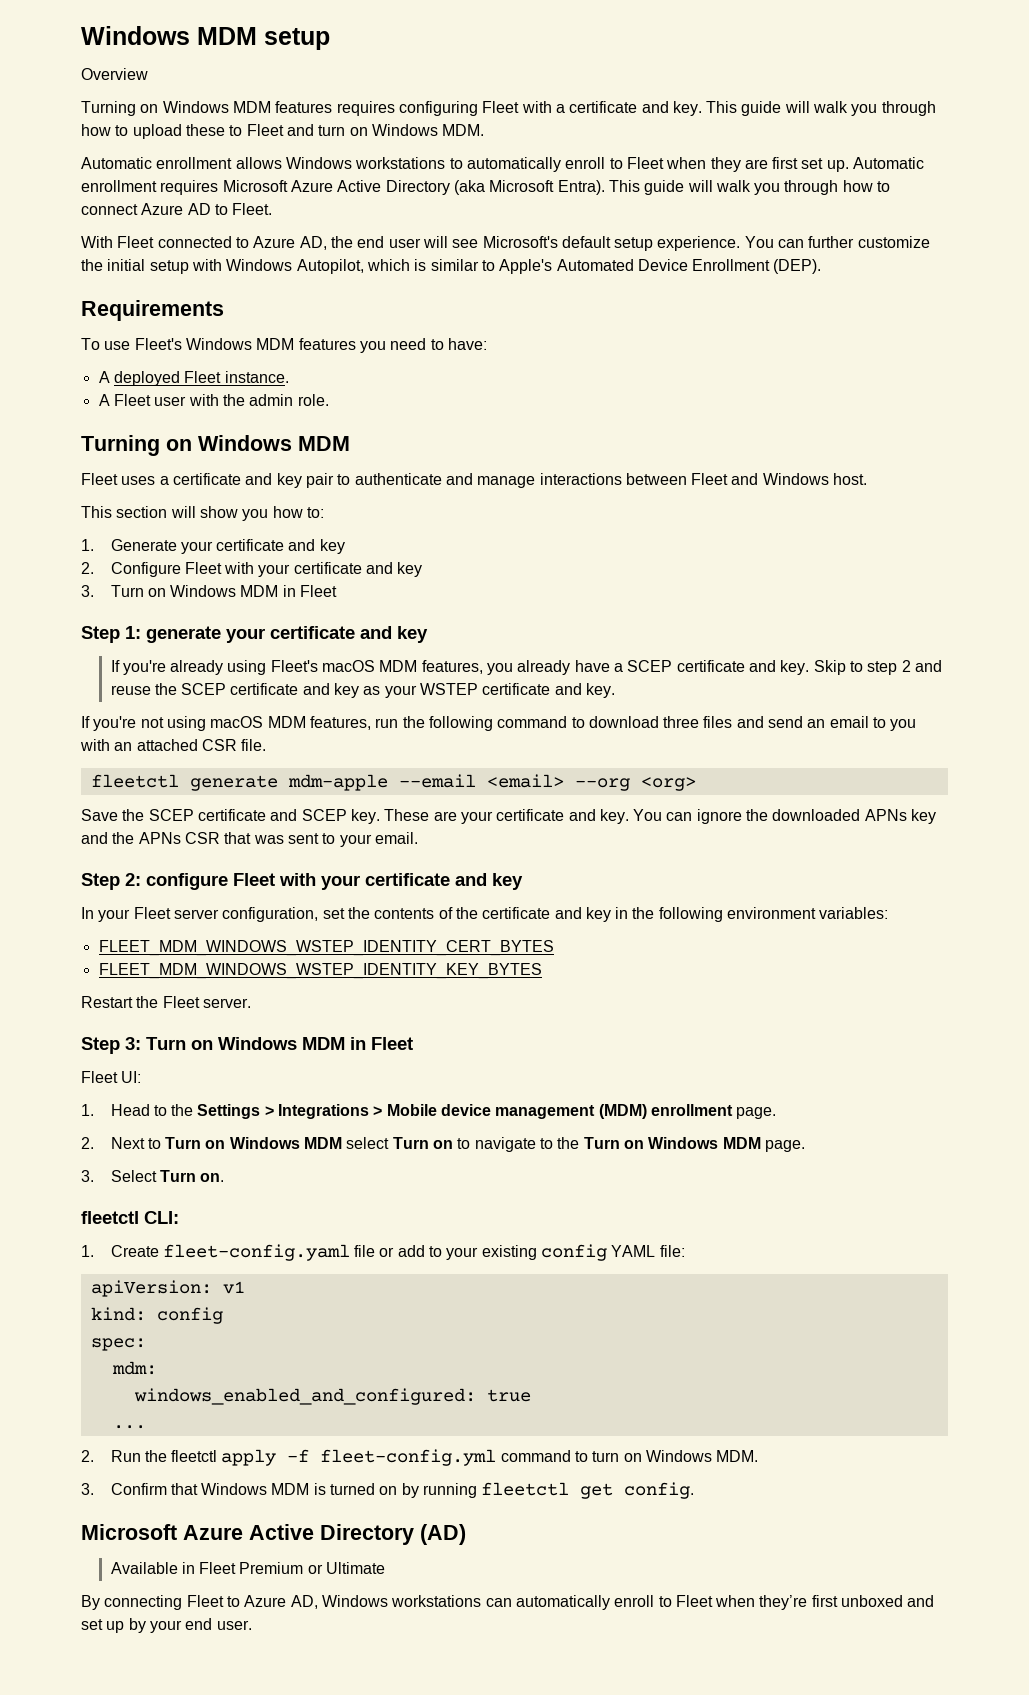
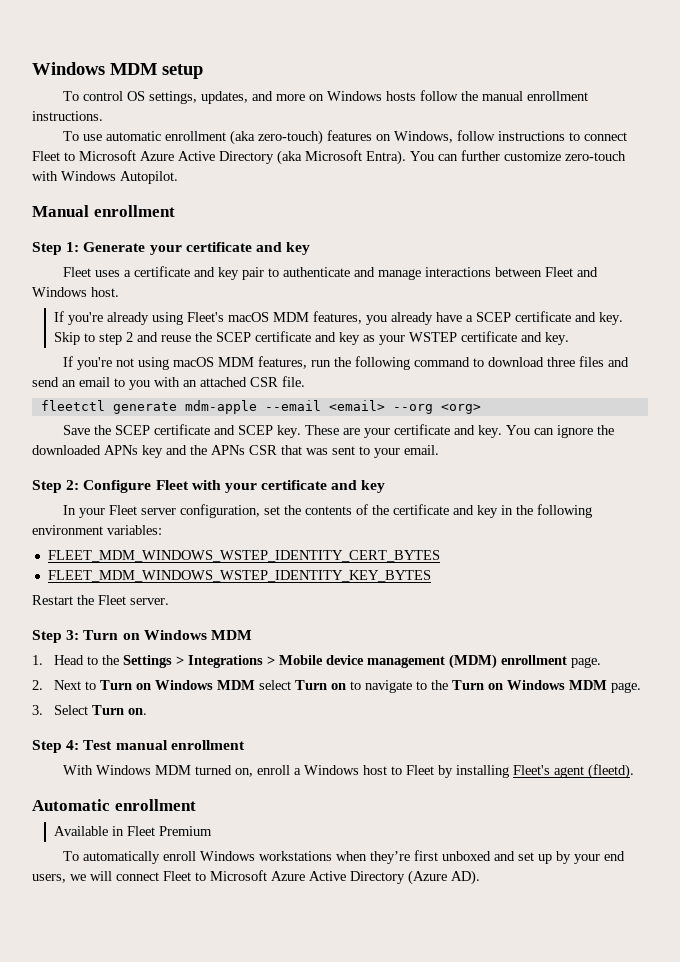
[81,68,148,80] [81,101,936,116] [81,124,485,139] [81,157,925,172] [81,180,219,195] Overview // Turning on Windows MDM features requires configuring Fleet with a certificate and key. This guide will walk you through how to upload these to Fleet and turn on Windows MDM. // Automatic enrollment allows Windows workstations to automatically enroll to Fleet when they are first set up. Automatic enrollment requires -> [63,90,589,104] [32,111,103,121] [63,130,628,145] [32,151,75,161] To control OS settings, updates, and more on Windows hosts follow the manual enrollment instructions. // To use automatic enrollment (aka zero-touch) features on Windows, follow instructions to connect Fleet to
[608,180,891,195] [81,203,273,215] [81,236,930,251] [81,259,822,274] [81,300,224,321] [81,338,487,353] [98,371,289,386] [98,394,329,406] [81,435,350,456] This guide will walk you through how to connect Azure AD to Fleet. // With Fleet connected to Azure AD, the end user will see Microsoft's default setup experience. You can further customize the initial setup with Windows Autopilot, which is similar to Apple's Automated Device Enrollment (DEP). // Requirements // To use Fleet's Windows MDM features you need to have: // A deployed Fleet instance. // A Fleet user with the admin role. // Turning on Windows MDM -> [410,150,626,161] [32,171,178,184] [32,205,175,217] [32,242,311,255] You can further customize zero-touch with Windows Autopilot. // Manual enrollment // Step 1: Generate your certificate and key
[81,506,324,521] [81,539,345,554] [81,562,423,577] [81,585,338,597] [81,626,428,643] // This section will show you how to: // 1. Generate your certificate and key // 2. Configure Fleet with your certificate and key // 3. Turn on Windows MDM in Fleet // Step 1: generate your certificate and key -> (119, 292) none
[146,873,228,890] configure -> [83,480,152,493] Configure
[350,1037,413,1050] [81,1071,142,1083] in Fleet // Fleet UI: -> (252, 635) none
[81,1211,179,1224] [81,1244,685,1261] [90,1280,245,1297] [90,1307,223,1324] [90,1338,146,1351] [111,1361,157,1375] [133,1388,531,1405] [112,1425,146,1429] [81,1449,759,1466] [81,1482,695,1499] [81,1524,466,1545] [110,1562,386,1574] [81,1595,713,1610] fleetctl CLI: // 1. Create fleet-config.yaml file or add to your existing config YAML file: // apiVersion: v1 // kind: config // spec: // mdm: // windows_enabled_and_configured: true // ... // 2. Run the fleetctl apply -f fleet-config.yml command to turn on Windows MDM. // 3. Confirm that Windows MDM is turned on by running fleetctl get config. // Microsoft Azure Active Directory (AD) // Available in Fleet Premium or Ultimate // By connecting Fleet to Azure AD, Windows workstations can automatically enroll to Fleet -> [32,740,245,753] [63,764,635,779] [32,799,196,811] [54,826,213,836] [63,851,333,864] Step 4: Test manual enrollment // With Windows MDM turned on, enroll a Windows host to Fleet by installing Fleet's agent (fleetd). // Automatic enrollment // Available in Fleet Premium // To automatically enroll Windows workstations
[216,1620,252,1630] user. -> [32,870,480,885] users, we will connect Fleet to Microsoft Azure Active Directory (Azure AD).

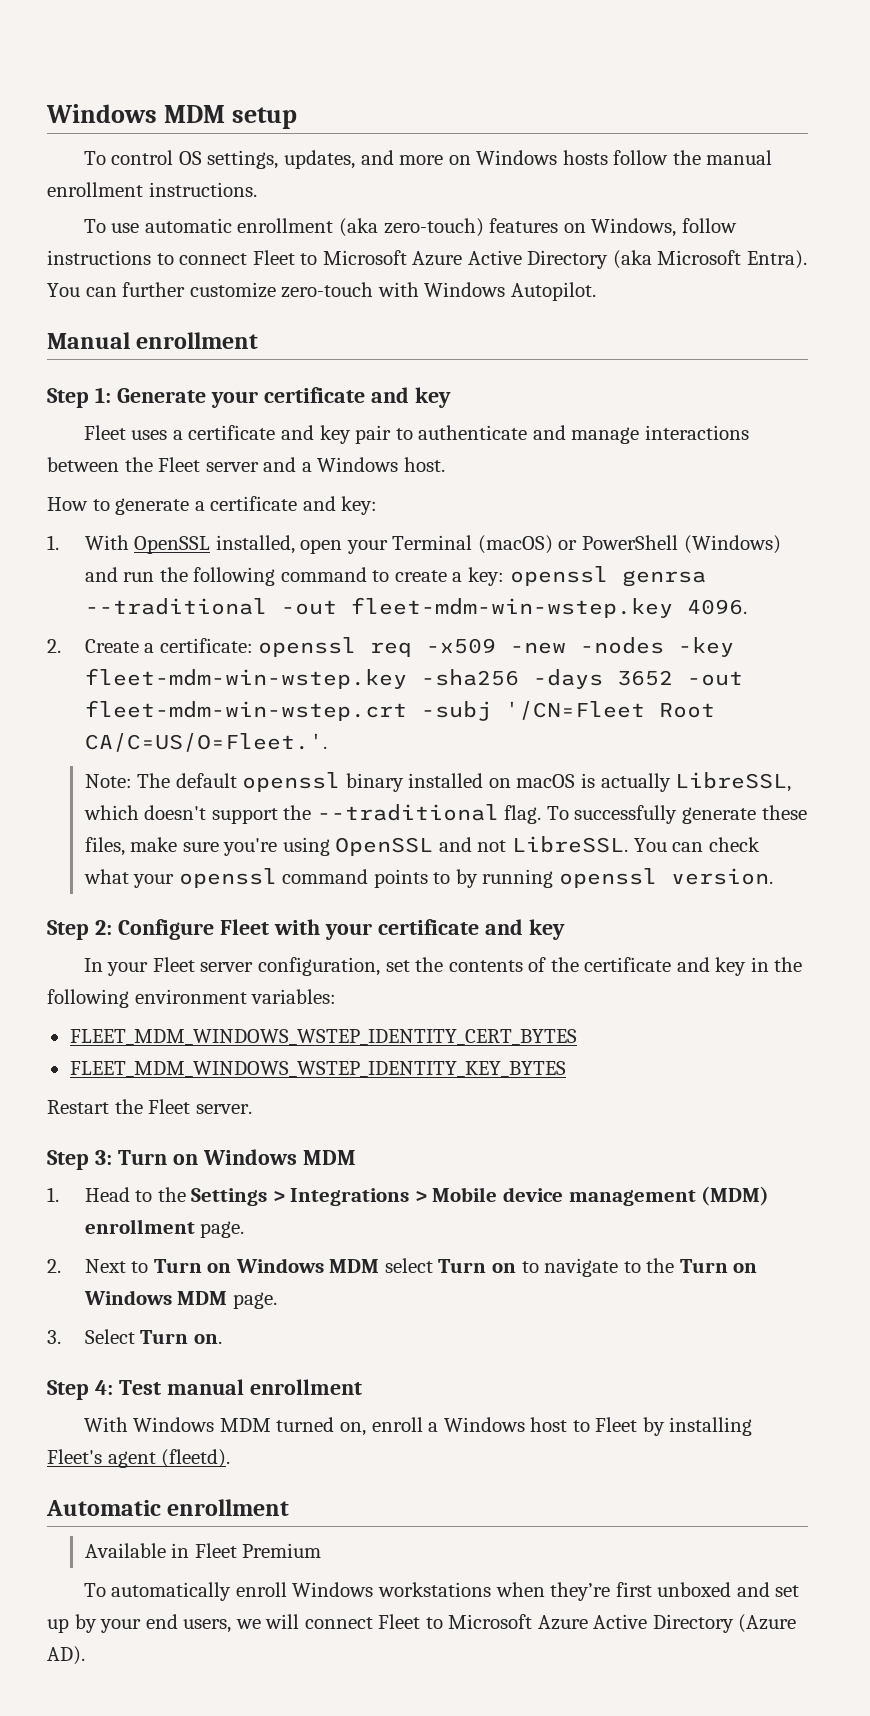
[545,267,599,277] [32,287,119,297] [54,311,624,325] [54,331,570,345] [63,356,308,370] Fleet and Windows host. // If you're already using Fleet's macOS MDM features, you already have a SCEP certificate and key. Skip to step 2 and reuse the SCEP certificate and key as your WSTEP certificate and key. // If you're not using macOS MDM features, -> [124,457,445,472] [47,496,378,515] [47,535,781,554] [84,567,118,582] the Fleet server and a Windows host. // How to generate a certificate and key: // 1. With OpenSSL installed, open your Terminal (macOS) or PowerShell (Windows) and
[488,356,630,367] [32,376,305,390] [40,400,481,414] [63,424,615,438] [32,445,439,458] download three files and send an email to you with an attached CSR file. // fleetctl generate mdm-apple --email <email> --org <org> // Save the SCEP certificate and SCEP key. These are your certificate and key. You can ignore the downloaded APNs key and the APNs CSR that was sent to your email. -> [394,566,706,587] [84,597,747,618] [47,637,735,657] [84,668,743,689] [84,700,715,721] [84,733,327,752] [84,772,792,792] [83,804,807,824] [84,836,760,856] [83,868,774,888] create a key: openssl genrsa --traditional -out fleet-mdm-win-wstep.key 4096. // 2. Create a certificate: openssl req -x509 -new -nodes -key fleet-mdm-win-wstep.key -sha256 -days 3652 -out fleet-mdm-win-wstep.crt -subj '/CN=Fleet Root CA/C=US/O=Fleet.'. // Note: The default openssl binary installed on macOS is actually LibreSSL, which doesn't support the --traditional flag. To successfully generate these files, make sure you're using OpenSSL and not LibreSSL. You can check what your openssl command points to by running openssl version.

